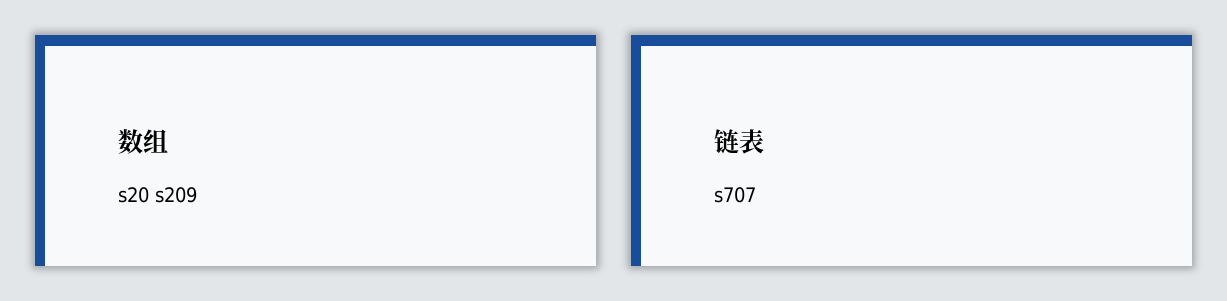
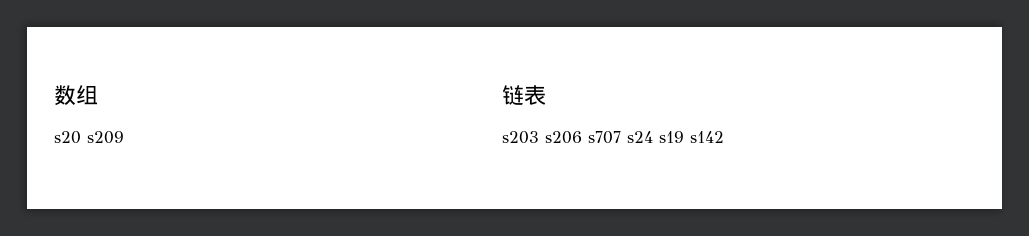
[714,187,756,203] s707 -> [502,131,724,144] s203 s206 s707 s24 s19 s142

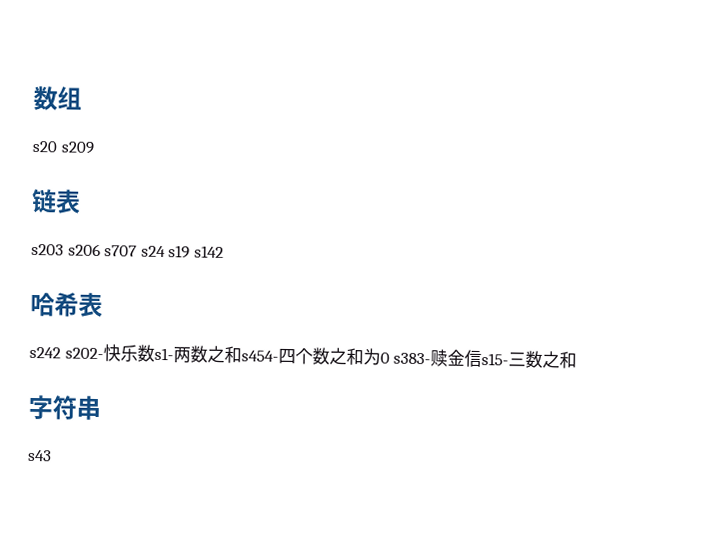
(724, 137) none -> [30,291,103,318] [29,344,578,369] [28,394,101,421] [27,449,52,462] // 哈希表 // s242 s202-快乐数s1-两数之和s454-四个数之和为0 s383-赎金信s15-三数之和 // 字符串 // s43

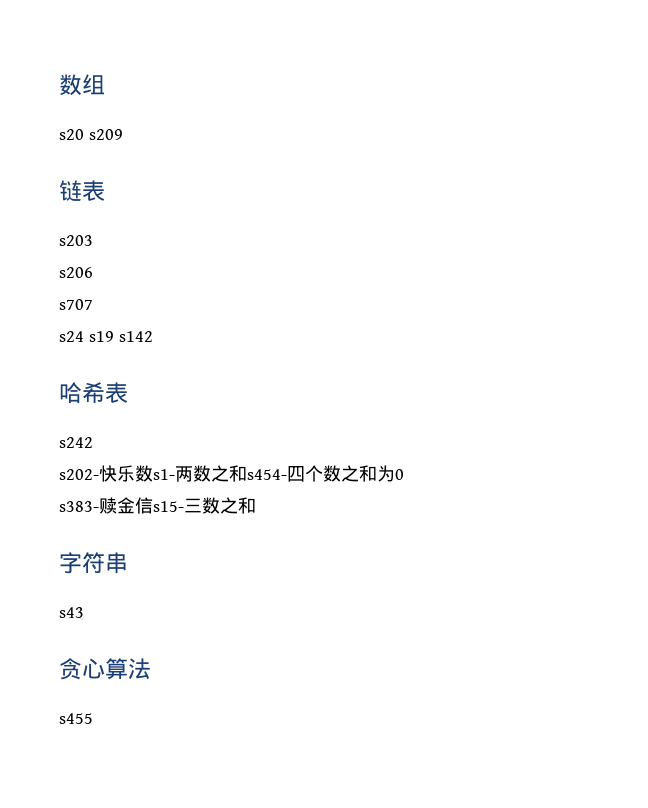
(64, 249) none -> (93, 240) //
(101, 250) none -> (93, 272) //
(138, 251) none -> (93, 304) //
(61, 352) none -> (93, 442) //
(390, 358) none -> (404, 474) //
(52, 455) none -> [59,658,151,680] [59,713,93,724] // 贪心算法 // s455

